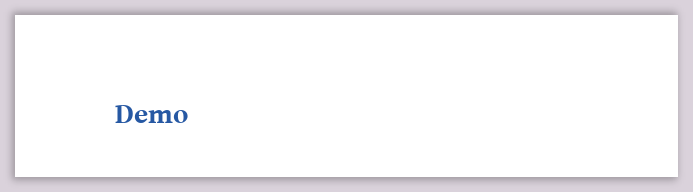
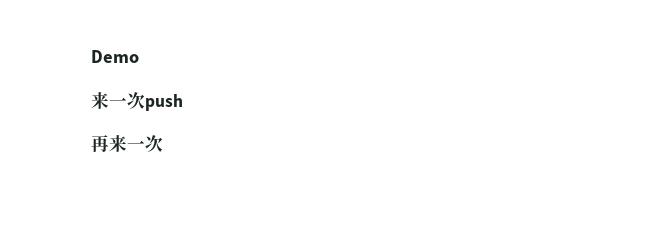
(188, 114) none -> [91,92,183,111] [91,135,163,153] // 来一次push // 再来一次

